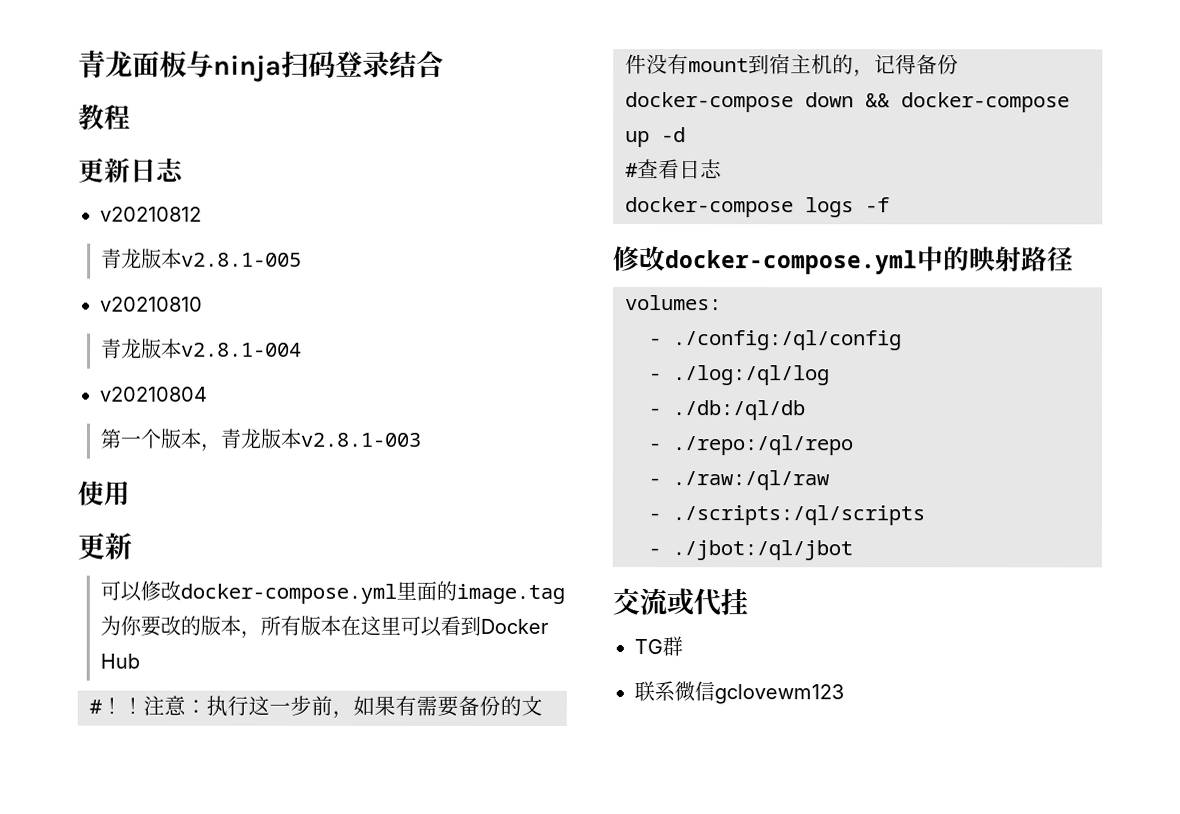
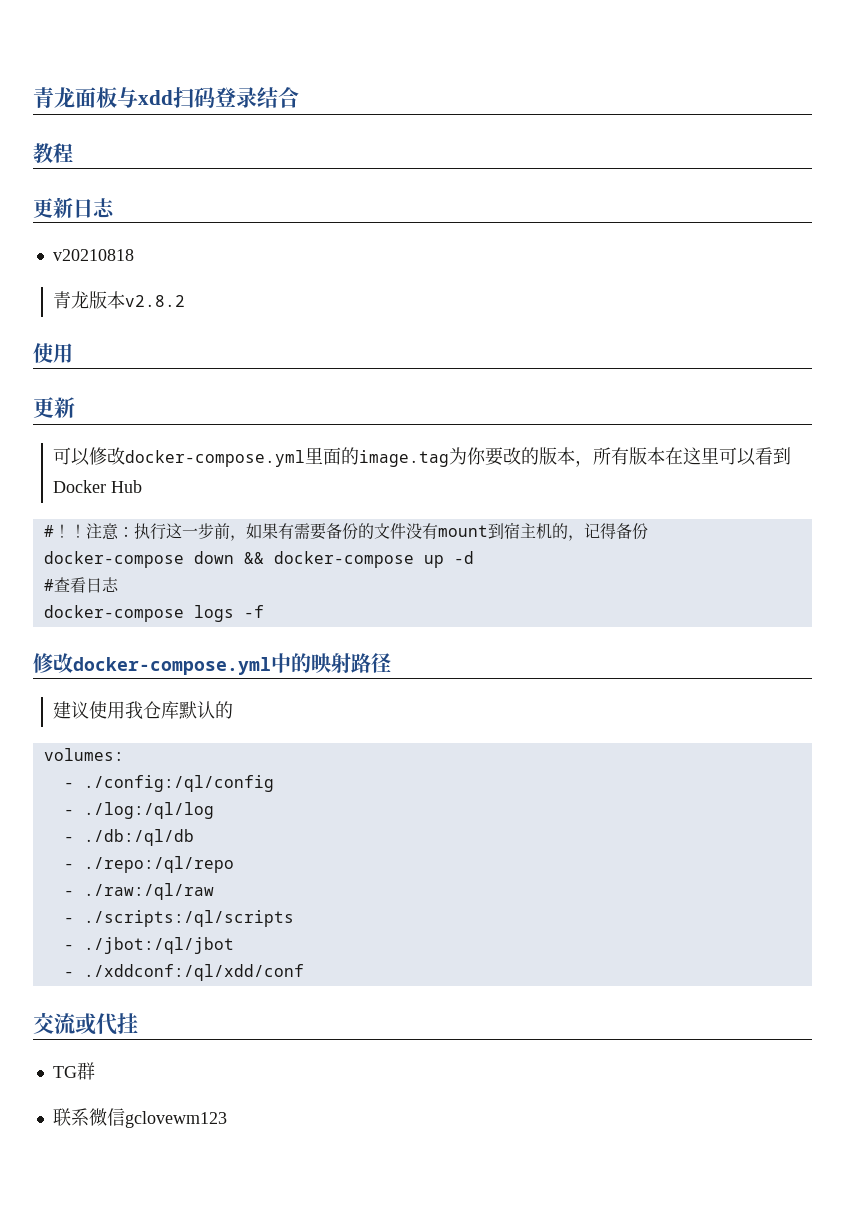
[213,54,282,82] ninja -> [138,90,173,105] xdd
[100,206,202,222] [101,248,303,269] [100,296,203,312] [101,338,303,359] [100,386,208,402] [100,428,422,452] v20210812 // 青龙版本v2.8.1-005 // v20210810 // 青龙版本v2.8.1-004 // v20210804 // 第一个版本，青龙版本v2.8.1-003 -> [52,249,134,261] [53,291,186,309] v20210818 // 青龙版本v2.8.2
(1074, 259) none -> [53,701,234,719] // 建议使用我仓库默认的
(853, 550) none -> [63,964,304,981] // - ./xddconf:/ql/xdd/conf

